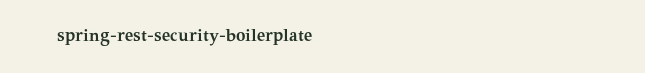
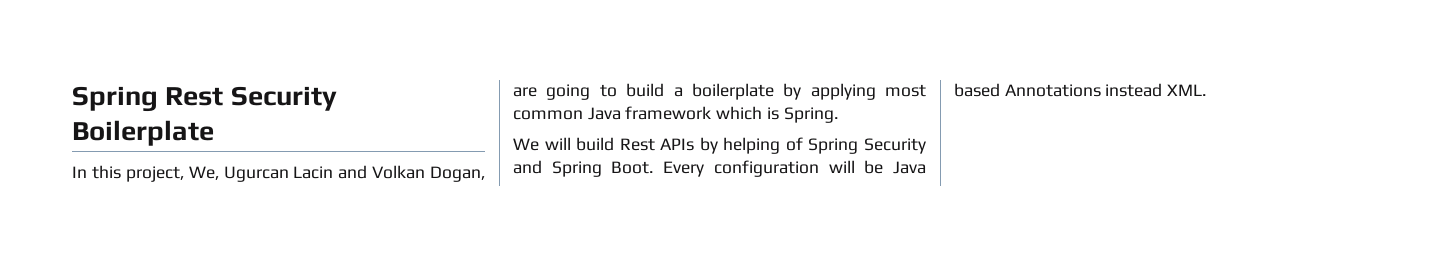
[57,29,312,46] spring-rest-security-boilerplate -> [72,86,337,112] [72,120,214,146] [72,165,485,182] [513,83,926,100] [513,106,838,123] [513,137,926,154] [513,160,926,177] [954,83,1207,97] Spring Rest Security Boilerplate // In this project, We, Ugurcan Lacin and Volkan Dogan, are going to build a boilerplate by applying most common Java framework which is Spring. // We will build Rest APIs by helping of Spring Security and Spring Boot. Every configuration will be Java based Annotations instead XML.

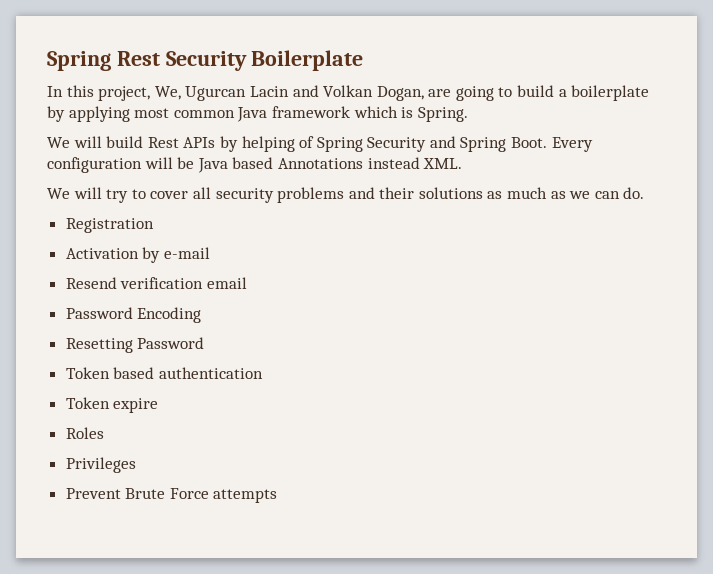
(1207, 90) none -> [47,187,645,203] [65,218,154,233] [65,247,210,263] [65,277,247,289] [65,307,202,323] [65,337,205,353] [65,367,263,379] [65,397,159,413] [65,427,104,439] [65,457,136,473] [65,488,278,503] // We will try to cover all security problems and their solutions as much as we can do. // Registration // Activation by e-mail // Resend verification email // Password Encoding // Resetting Password // Token based authentication // Token expire // Roles // Privileges // Prevent Brute Force attempts

